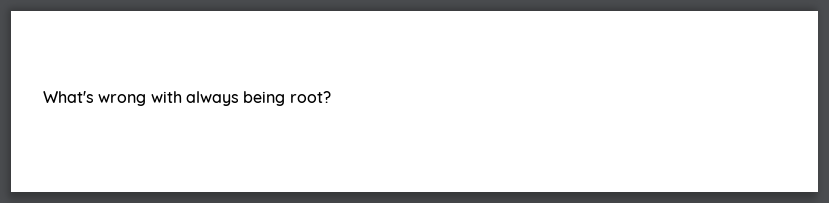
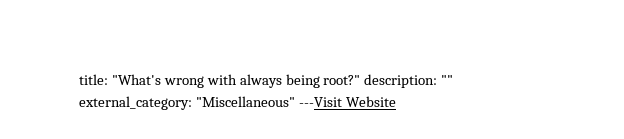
[43,91,94,103] What's -> [79,74,161,85] title: "What's
[289,91,331,103] root? -> [323,74,454,88] [79,96,396,110] root?" description: "" external_category: "Miscellaneous" ---Visit Website

